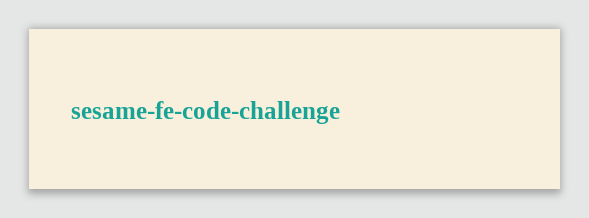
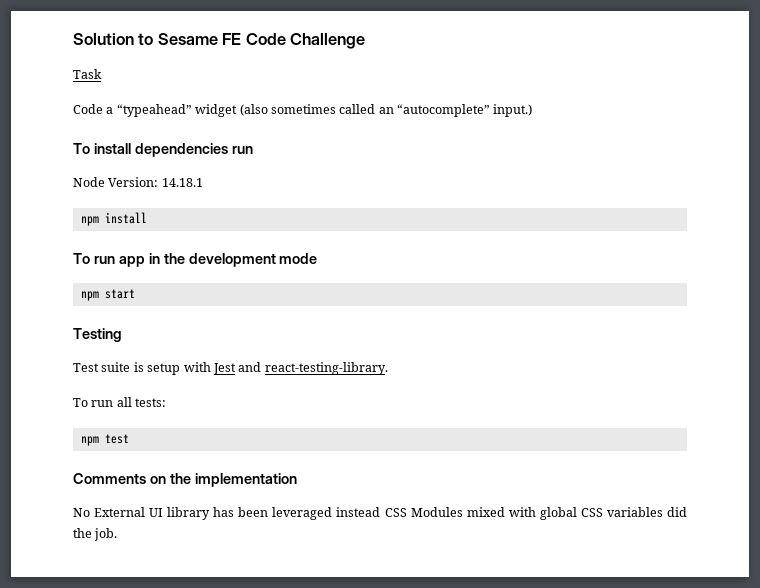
[71,101,340,124] sesame-fe-code-challenge -> [73,33,366,49] [73,69,102,79] [73,104,533,117] [73,143,253,157] [73,177,203,187] [80,212,147,226] [73,253,318,267] [80,289,135,301] [73,328,122,342] [73,362,388,375] [73,397,167,407] [80,434,129,446] [73,473,297,487] [73,507,687,520] [73,528,118,541] Solution to Sesame FE Code Challenge // Task // Code a “typeahead” widget (also sometimes called an “autocomplete” input.) // To install dependencies run // Node Version: 14.18.1 // npm install // To run app in the development mode // npm start // Testing // Test suite is setup with Jest and react-testing-library. // To run all tests: // npm test // Comments on the implementation // No External UI library has been leveraged instead CSS Modules mixed with global CSS variables did the job.

